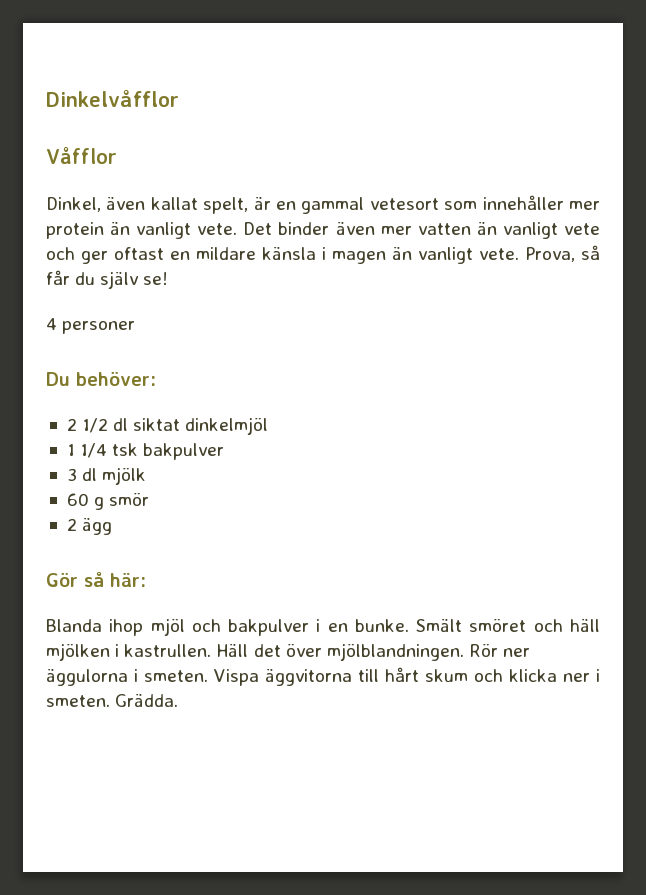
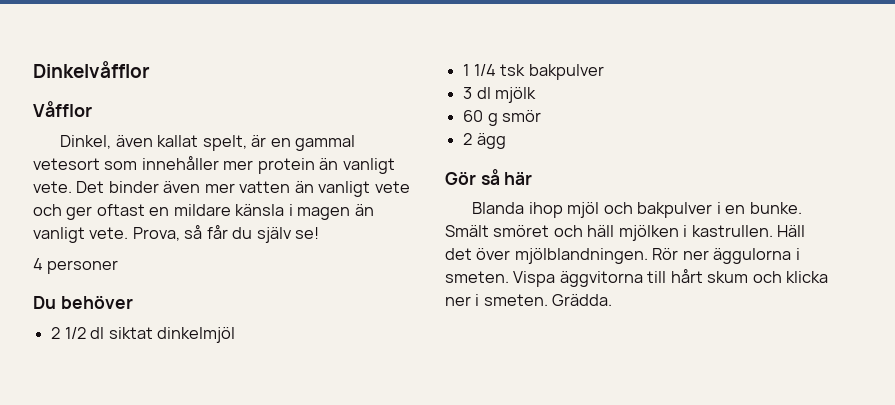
[76,372,156,386] behöver: -> [60,296,133,309] behöver
[110,573,146,587] här: -> [504,172,533,185] här

